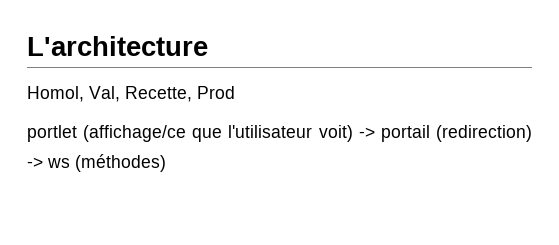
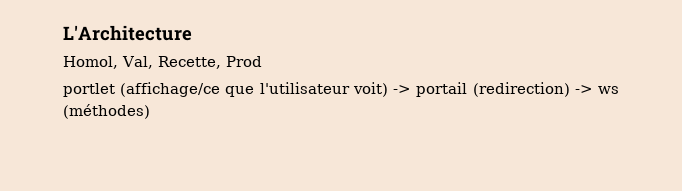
[27,36,208,56] L'architecture -> [63,25,192,41] L'Architecture

